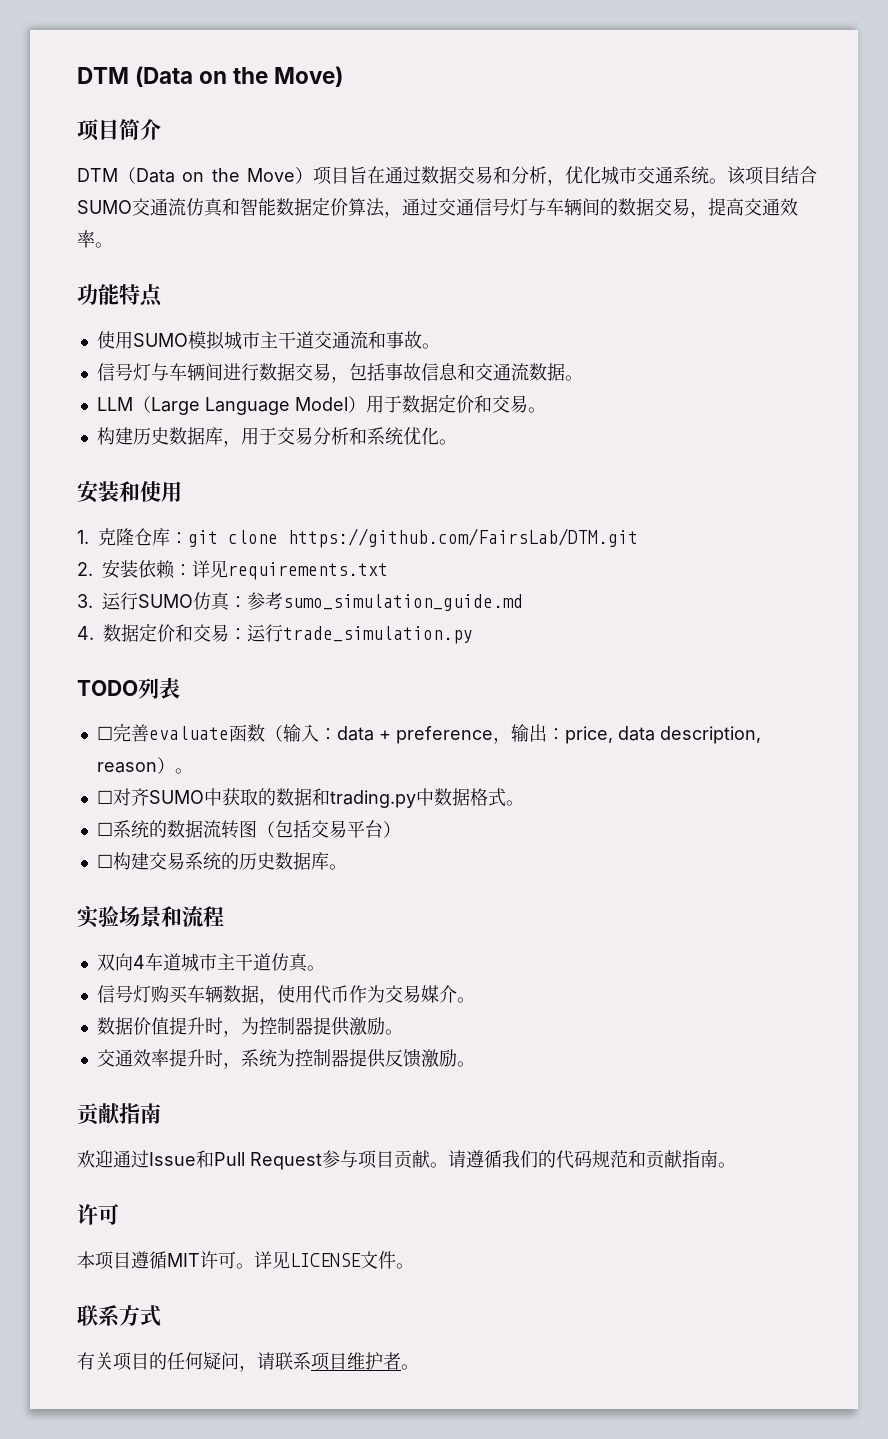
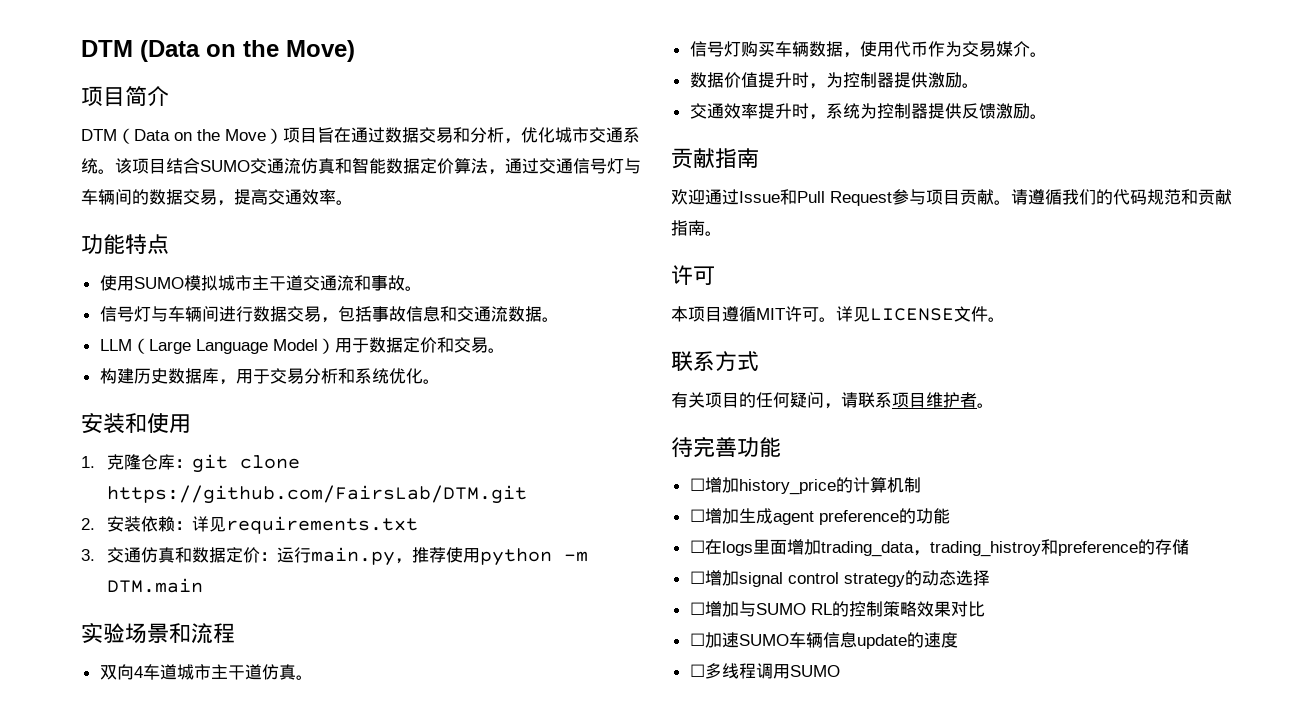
[102,592,523,611] [77,623,473,644] [77,677,180,699] [96,723,761,744] [96,757,193,774] [96,788,524,808] [96,820,401,839] [96,852,347,870] 运行SUMO仿真：参考sumo_simulation_guide.md // 4.数据定价和交易：运行trade_simulation.py // TODO列表 // ☐完善evaluate函数（输入：data + preference，输出：price, data description, reason）。 // ☐对齐SUMO中获取的数据和trading.py中数据格式。 // ☐系统的数据流转图（包括交易平台） // ☐构建交易系统的历史数据库。 -> [107,547,589,566] [107,578,204,593] 交通仿真和数据定价：运行main.py，推荐使用python -m DTM.main
(419, 1367) none -> [671,436,781,458] [689,477,921,495] [689,508,950,525] [689,539,1189,557] [689,570,990,587] [689,601,985,617] [689,632,958,649] [689,663,840,679] // 待完善功能 // ☐增加history_price的计算机制 // ☐增加生成agent preference的功能 // ☐在logs里面增加trading_data，trading_histroy和preference的存储 // ☐增加signal control strategy的动态选择 // ☐增加与SUMO RL的控制策略效果对比 // ☐加速SUMO车辆信息update的速度 // ☐多线程调用SUMO

